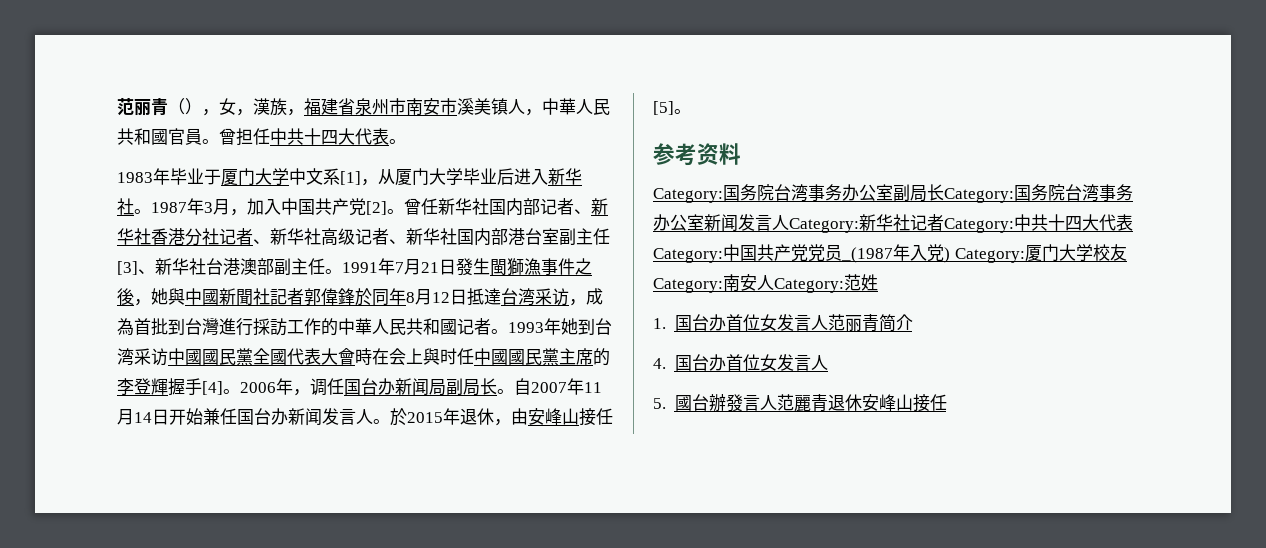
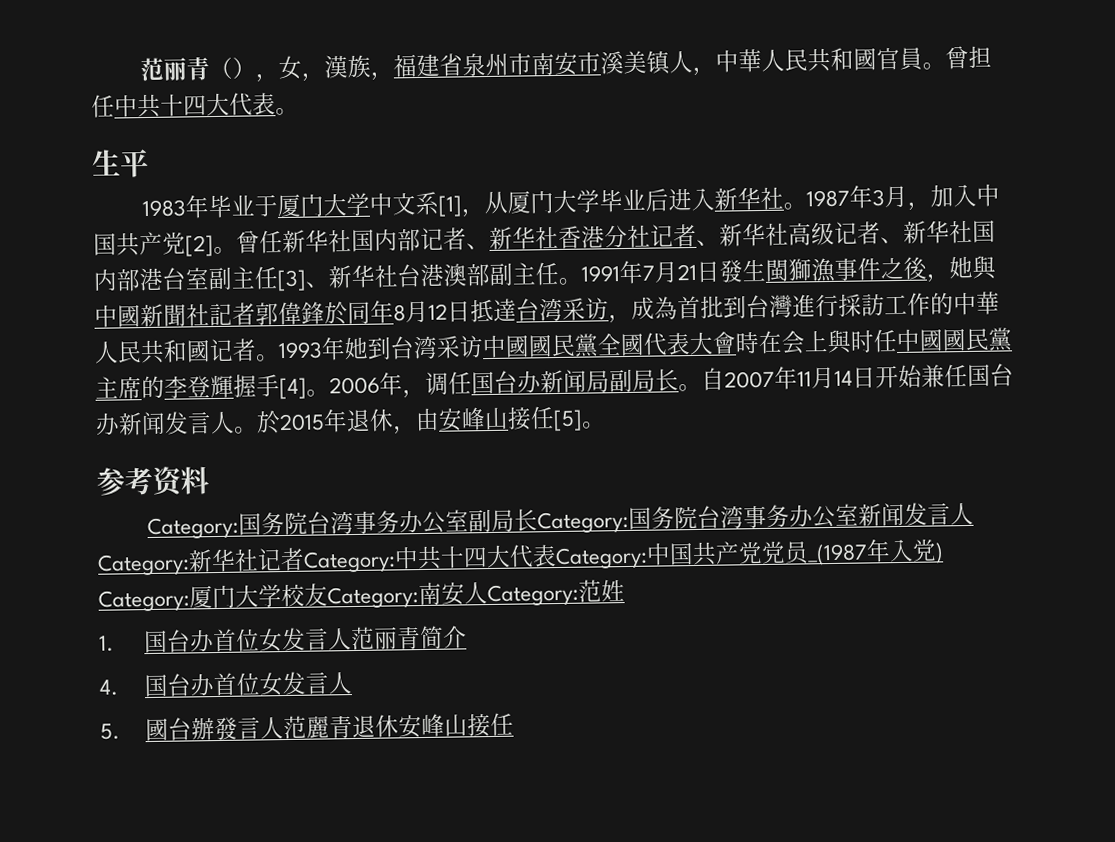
(406, 141) none -> [91,148,149,178] // 生平

